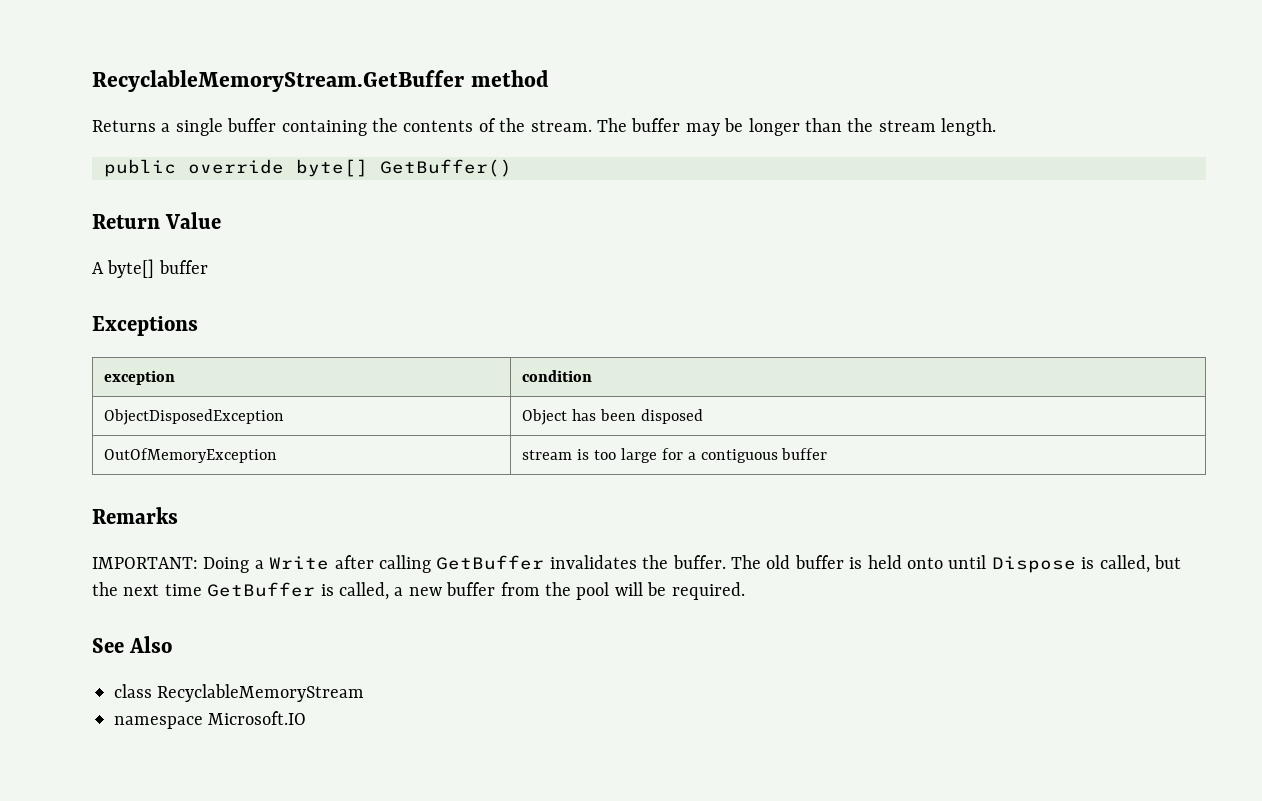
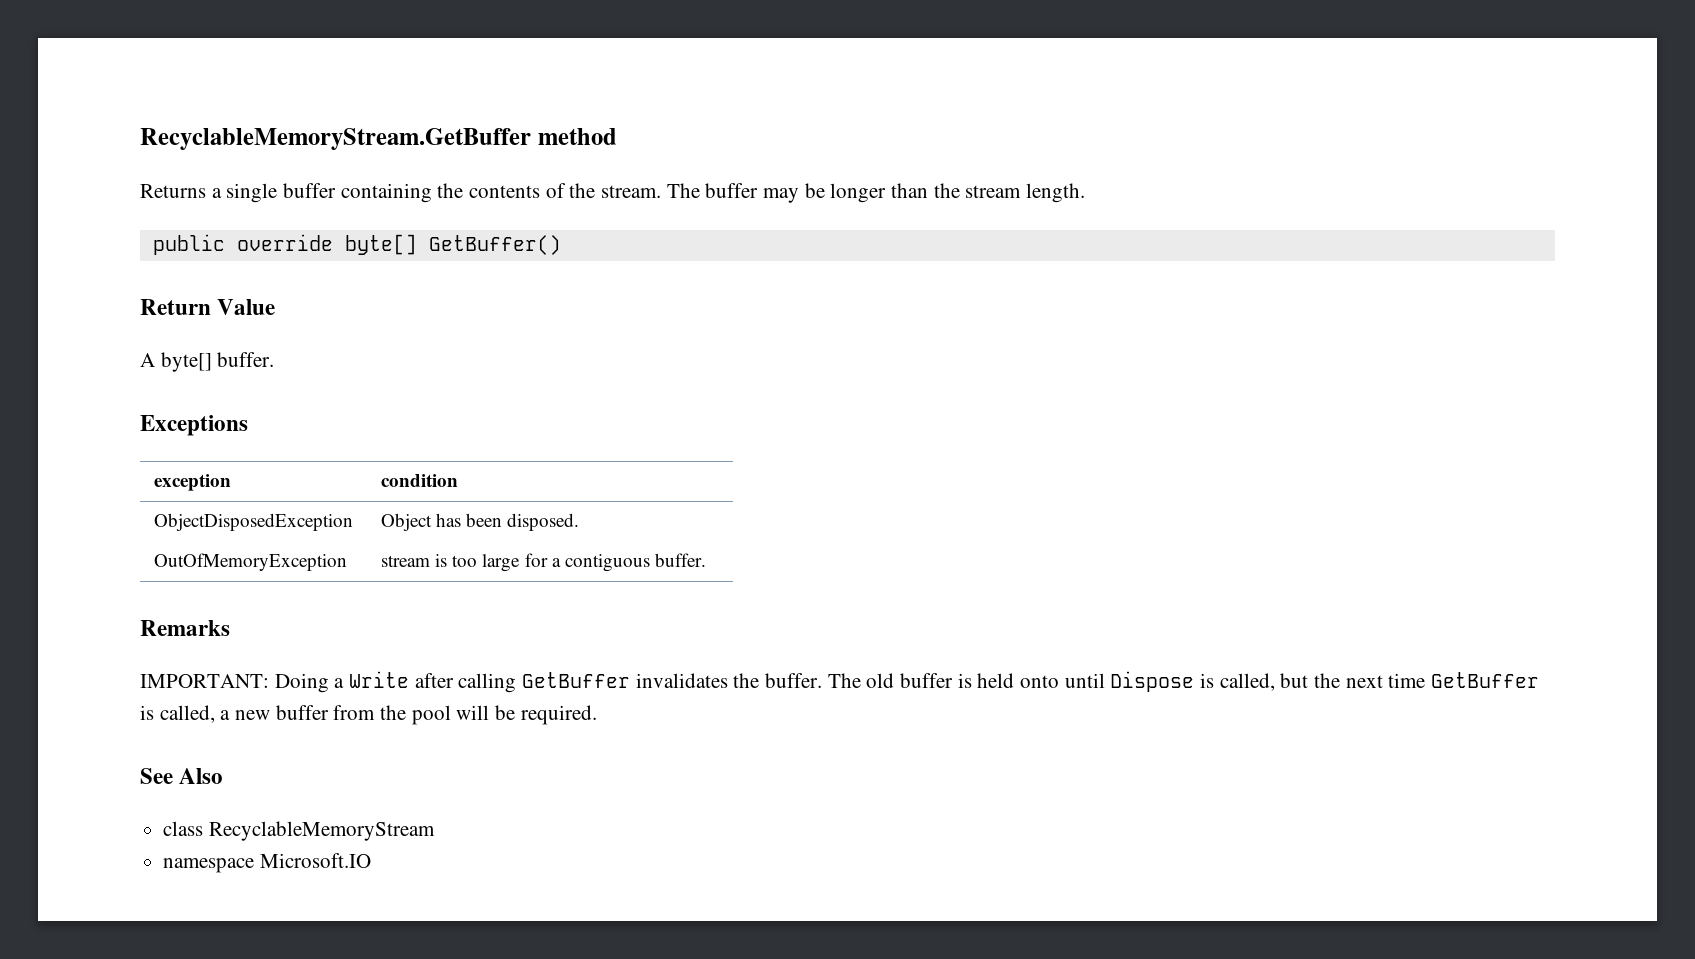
[158,260,208,274] buffer -> [217,352,275,367] buffer.
[640,409,703,424] disposed -> [507,513,580,531] disposed.
[781,448,828,460] buffer -> [654,553,706,567] buffer.

